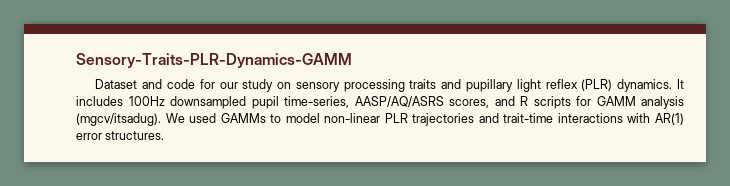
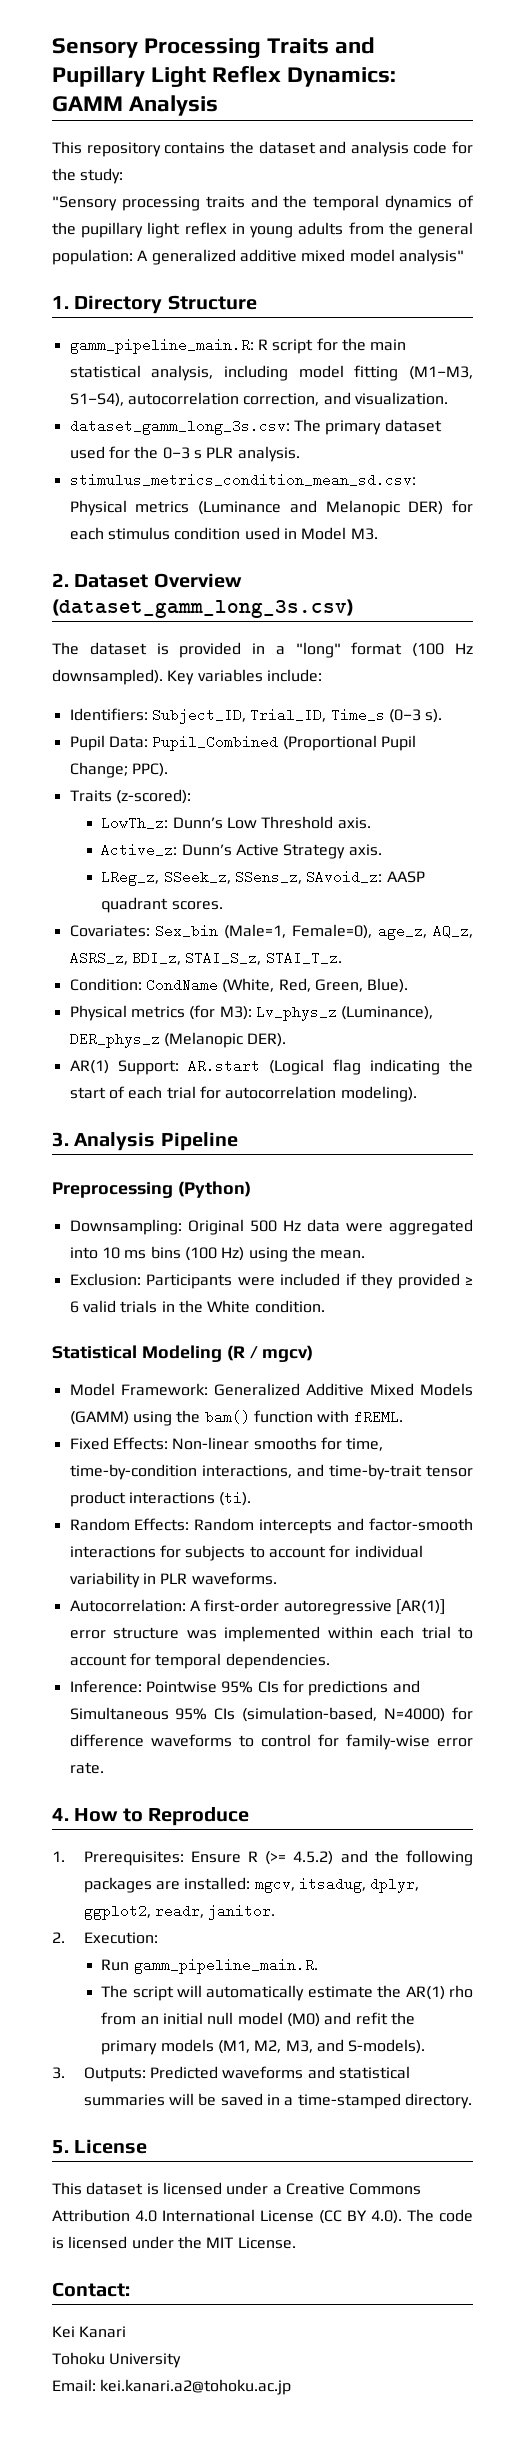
[76,53,352,68] [95,79,684,92] [76,96,684,109] [76,113,685,126] [76,131,165,140] Sensory-Traits-PLR-Dynamics-GAMM // Dataset and code for our study on sensory processing traits and pupillary light reflex (PLR) dynamics. It includes 100Hz downsampled pupil time-series, AASP/AQ/ASRS scores, and R scripts for GAMM analysis (mgcv/itsadug). We used GAMMs to model non-linear PLR trajectories and trait-time interactions with AR(1) error structures. -> [52,37,376,58] [52,66,397,87] [52,95,219,116] [52,141,473,157] [52,168,124,184] [52,195,474,211] [52,222,474,238] [52,249,464,265] [52,295,257,314] [69,338,407,354] [69,365,473,381] [69,392,448,407] [69,419,442,435] [69,446,300,462] [69,473,416,487] [69,500,474,516] [69,527,378,540] [52,573,242,588] [52,599,354,618] [52,642,473,658] [52,669,322,685] [69,708,443,724] [69,735,416,751] [69,762,168,778] [69,789,191,804] [101,816,371,830] [101,843,382,859] [101,870,425,886] [101,897,223,913] [69,924,473,940] [69,951,342,965] [69,978,409,993] [69,1005,434,1021] [69,1032,287,1048] [69,1059,473,1075] [69,1086,417,1102] [52,1132,238,1151] [52,1181,251,1198] [69,1219,473,1235] [69,1246,366,1262] [69,1273,473,1289] [69,1300,325,1313] [52,1345,314,1362] [69,1383,473,1396] [69,1410,403,1426] [69,1437,384,1451] [69,1464,473,1480] [69,1491,252,1507] [69,1518,473,1534] [69,1545,423,1561] [69,1572,277,1588] [69,1599,445,1615] [69,1626,473,1642] [69,1653,330,1669] [69,1680,420,1696] [69,1707,473,1722] [69,1734,473,1750] [69,1762,104,1774] [52,1807,250,1826] [52,1850,474,1866] [83,1877,420,1893] [83,1904,276,1920] [52,1932,158,1944] [101,1958,318,1974] [101,1985,474,2001] [101,2012,415,2027] [101,2039,426,2055] [52,2066,411,2082] [83,2093,472,2109] [52,2139,148,2154] [52,2182,422,2195] [52,2209,473,2224] [52,2236,296,2249] [52,2282,130,2297] [52,2326,127,2338] [52,2352,182,2368] [52,2379,292,2395] Sensory Processing Traits and Pupillary Light Reflex Dynamics: GAMM Analysis // This repository contains the dataset and analysis code for the study: // "Sensory processing traits and the temporal dynamics of the pupillary light reflex in young adults from the general population: A generalized additive mixed model analysis" // 1. Directory Structure // gamm_pipeline_main.R: R script for the main statistical analysis, including model fitting (M1–M3, S1–S4), autocorrelation correction, and visualization. // dataset_gamm_long_3s.csv: The primary dataset used for the 0–3 s PLR analysis. // stimulus_metrics_condition_mean_sd.csv: Physical metrics (Luminance and Melanopic DER) for each stimulus condition used in Model M3. // 2. Dataset Overview (dataset_gamm_long_3s.csv) // The dataset is provided in a "long" format (100 Hz downsampled). Key variables include: // Identifiers: Subject_ID, Trial_ID, Time_s (0–3 s). // Pupil Data: Pupil_Combined (Proportional Pupil Change; PPC). // Traits (z-scored): // LowTh_z: Dunn’s Low Threshold axis. // Active_z: Dunn’s Active Strategy axis. // LReg_z, SSeek_z, SSens_z, SAvoid_z: AASP quadrant scores. // Covariates: Sex_bin (Male=1, Female=0), age_z, AQ_z, ASRS_z, BDI_z, STAI_S_z, STAI_T_z. // Condition: CondName (White, Red, Green, Blue). // Physical metrics (for M3): Lv_phys_z (Luminance), DER_phys_z (Melanopic DER). // AR(1) Support: AR.start (Logical flag indicating the start of each trial for autocorrelation modeling). // 3. Analysis Pipeline // Preprocessing (Python) // Downsampling: Original 500 Hz data were aggregated into 10 ms bins (100 Hz) using the mean. // Exclusion: Participants were included if they provided ≥ 6 valid trials in the White condition. // Statistical Modeling (R / mgcv) // Model Framework: Generalized Additive Mixed Models (GAMM) using the bam() function with fREML. // Fixed Effects: Non-linear smooths for time, time-by-condition interactions, and time-by-trait tensor product interactions (ti). // Random Effects: Random intercepts and factor-smooth interactions for subjects to account for individual variability in PLR waveforms. // Autocorrelation: A first-order autoregressive [AR(1)] error structure was implemented within each trial to account for temporal dependencies. // Inference: Pointwise 95% CIs for predictions and Simultaneous 95% CIs (simulation-based, N=4000) for difference waveforms to control for family-wise error rate. // 4. How to Reproduce // 1. Prerequisites: Ensure R (>= 4.5.2) and the following packages are installed: mgcv, itsadug, dplyr, ggplot2, readr, janitor. // 2. Execution: // Run gamm_pipeline_main.R. // The script will automatically estimate the AR(1) rho from an initial null model (M0) and refit the primary models (M1, M2, M3, and S-models). // 3. Outputs: Predicted waveforms and statistical summaries will be saved in a time-stamped directory. // 5. License // This dataset is licensed under a Creative Commons Attribution 4.0 International License (CC BY 4.0). The code is licensed under the MIT License. // Contact: // Kei Kanari // Tohoku University // Email: kei.kanari.a2@tohoku.ac.jp

